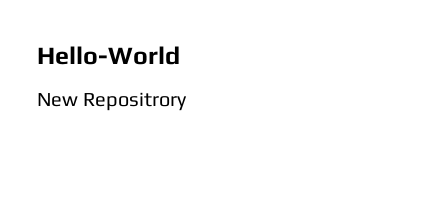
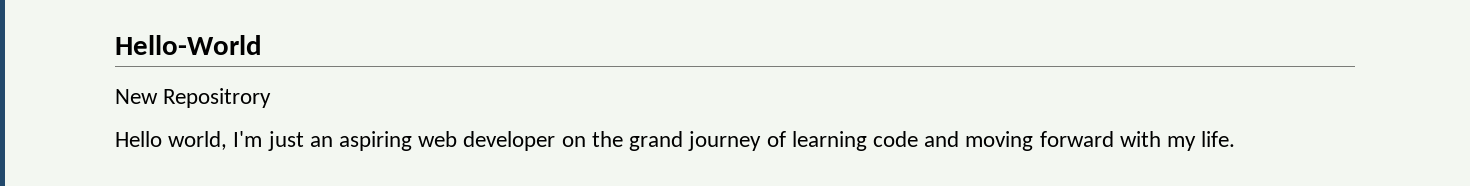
(188, 101) none -> [115,131,1236,151] // Hello world, I'm just an aspiring web developer on the grand journey of learning code and moving forward with my life.

